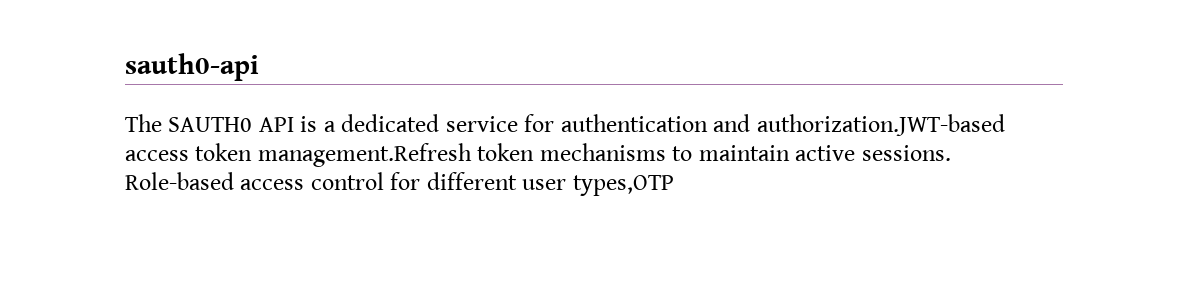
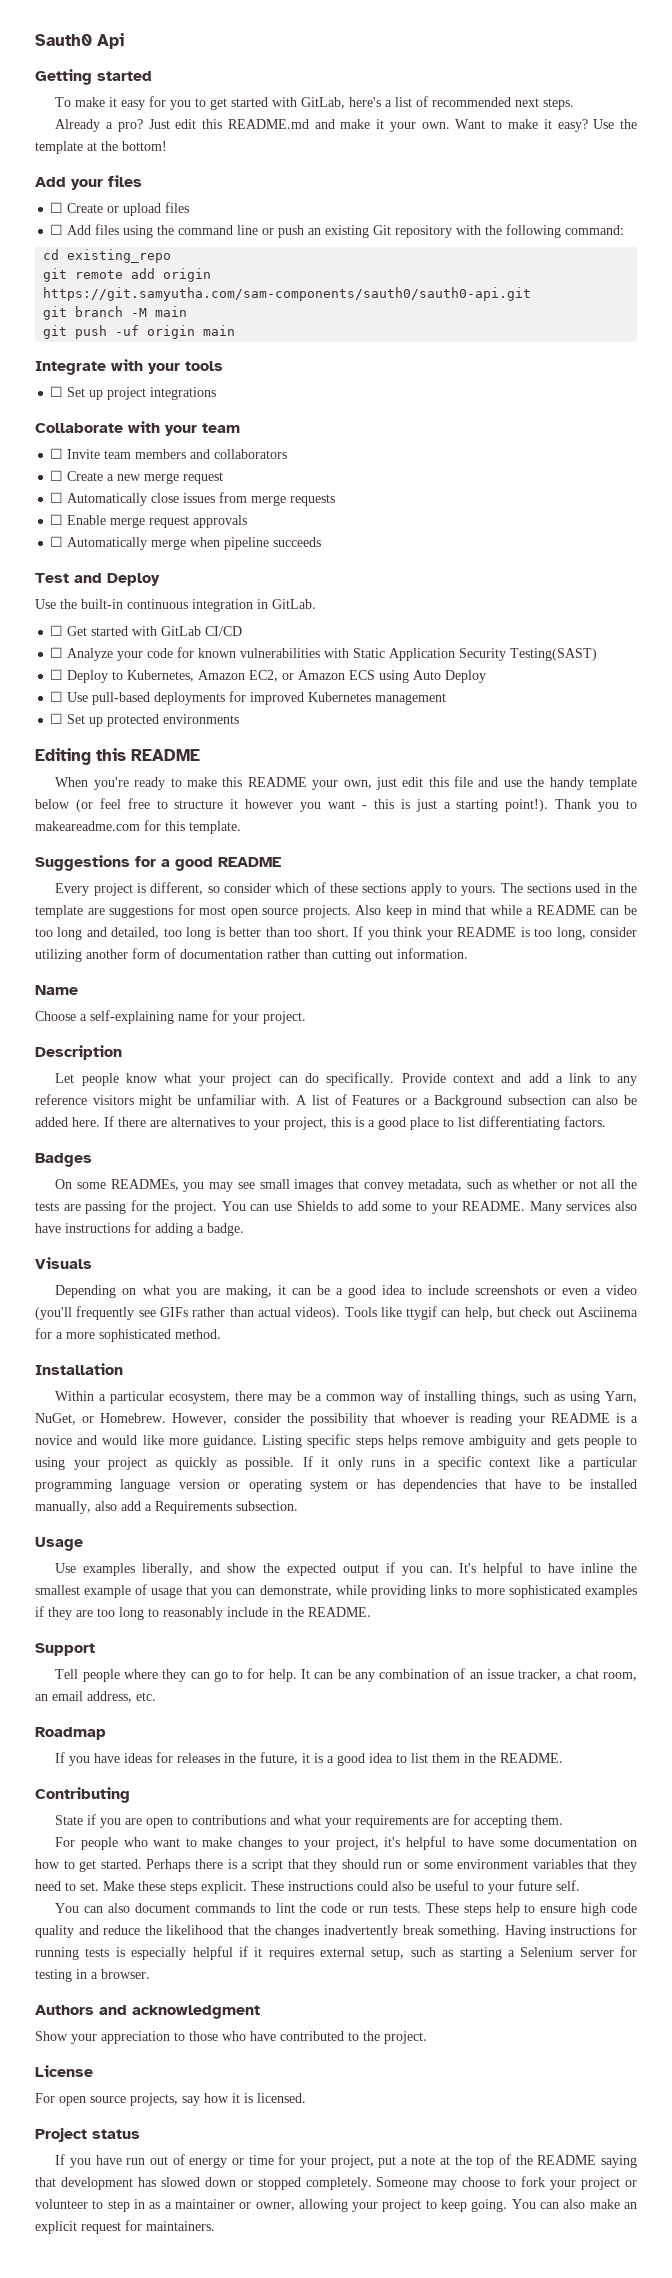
[125,53,259,81] [125,114,1005,136] [125,143,951,167] [125,172,674,196] sauth0-api // The SAUTH0 API is a dedicated service for authentication and authorization.JWT-based access token management.Refresh token mechanisms to maintain active sessions. Role-based access control for different user types,OTP -> [35,33,124,49] [35,69,152,85] [55,96,575,110] [55,119,637,132] [35,141,167,154] [35,175,142,190] [50,202,190,216] [50,224,625,238] [43,249,172,263] [43,268,212,282] [43,287,532,301] [43,306,188,320] [43,325,236,339] [35,359,223,375] [50,386,217,400] [35,421,240,436] [50,448,288,459] [50,470,224,484] [50,492,336,506] [50,514,248,528] [50,536,322,550] [35,573,160,586] [35,599,316,612] [50,625,243,636] [50,647,598,661] [50,669,487,683] [50,691,447,705] [50,713,240,727] [35,748,200,765] [55,776,637,790] [35,798,638,812] [35,820,241,834] [35,855,281,871] [55,882,637,896] [35,904,637,918] [35,926,637,940] [35,948,468,962] [35,985,78,995] [35,1010,306,1024] [35,1045,122,1060] [55,1072,638,1086] [35,1094,637,1108] [35,1116,606,1130] [35,1153,92,1167] [55,1179,638,1192] [35,1200,637,1214] [35,1222,244,1236] [35,1257,92,1269] [55,1285,638,1298] [35,1306,638,1320] [35,1328,221,1342] [35,1363,123,1375] [55,1390,638,1404] [35,1413,638,1426] [35,1434,637,1448] [35,1456,637,1470] [35,1479,637,1492] [35,1501,298,1514] [35,1537,83,1551] [55,1562,638,1576] [35,1584,637,1598] [35,1606,371,1620] [35,1643,95,1656] [55,1668,638,1682] [35,1691,156,1703] [35,1727,106,1740] [55,1752,564,1766] [35,1787,130,1803] [55,1814,564,1828] [55,1836,638,1850] [35,1859,637,1872] [35,1880,580,1894] [55,1903,638,1916] [35,1924,638,1938] [35,1946,637,1960] [35,1969,150,1982] [35,2005,260,2019] [35,2031,427,2044] [35,2065,93,2077] [35,2093,306,2106] [35,2128,140,2142] [55,2154,637,2168] [35,2176,637,2190] [35,2199,637,2212] [35,2220,215,2234] Sauth0 Api // Getting started // To make it easy for you to get started with GitLab, here's a list of recommended next steps. // Already a pro? Just edit this README.md and make it your own. Want to make it easy? Use the template at the bottom! // Add your files // ☐ Create or upload files // ☐ Add files using the command line or push an existing Git repository with the following command: // cd existing_repo // git remote add origin https://git.samyutha.com/sam-components/sauth0/sauth0-api.git // git branch -M main // git push -uf origin main // Integrate with your tools // ☐ Set up project integrations // Collaborate with your team // ☐ Invite team members and collaborators // ☐ Create a new merge request // ☐ Automatically close issues from merge requests // ☐ Enable merge request approvals // ☐ Automatically merge when pipeline succeeds // Test and Deploy // Use the built-in continuous integration in GitLab. // ☐ Get started with GitLab CI/CD // ☐ Analyze your code for known vulnerabilities with Static Application Security Testing(SAST) // ☐ Deploy to Kubernetes, Amazon EC2, or Amazon ECS using Auto Deploy // ☐ Use pull-based deployments for improved Kubernetes management // ☐ Set up protected environments // Editing this README // When you're ready to make this README your own, just edit this file and use the handy template below (or feel free to structure it however you want - this is just a starting point!). Thank you to makeareadme.com for this template. // Suggestions for a good README // Every project is different, so consider which of these sections apply to yours. The sections used in the template are suggestions for most open source projects. Also keep in mind that while a README can be too long and detailed, too long is better than too short. If you think your README is too long, consider utilizing another form of documentation rather than cutting out information. // Name // Choose a self-explaining name for your project. // Description // Let people know what your project can do specifically. Provide context and add a link to any reference visitors might be unfamiliar with. A list of Features or a Background subsection can also be added here. If there are alternatives to your project, this is a good place to list differentiating factors. // Badges // On some READMEs, you may see small images that convey metadata, such as whether or not all the tests are passing for the project. You can use Shields to add some to your README. Many services also have instructions for adding a badge. // Visuals // Depending on what you are making, it can be a good idea to include screenshots or even a video (you'll frequently see GIFs rather than actual videos). Tools like ttygif can help, but check out Asciinema for a more sophisticated method. // Installation // Within a particular ecosystem, there may be a common way of installing things, such as using Yarn, NuGet, or Homebrew. However, consider the possibility that whoever is reading your README is a novice and would like more guidance. Listing specific steps helps remove ambiguity and gets people to using your project as quickly as possible. If it only runs in a specific context like a particular programming language version or operating system or has dependencies that have to be installed manually, also add a Requirements subsection. // Usage // Use examples liberally, and show the expected output if you can. It's helpful to have inline the smallest example of usage that you can demonstrate, while providing links to more sophisticated examples if they are too long to reasonably include in the README. // Support // Tell people where they can go to for help. It can be any combination of an issue tracker, a chat room, an email address, etc. // Roadmap // If you have ideas for releases in the future, it is a good idea to list them in the README. // Contributing // State if you are open to contributions and what your requirements are for accepting them. // For people who want to make changes to your project, it's helpful to have some documentation on how to get started. Perhaps there is a script that they should run or some environment variables that they need to set. Make these steps explicit. These instructions could also be useful to your future self. // You can also document commands to lint the code or run tests. These steps help to ensure high code quality and reduce the likelihood that the changes inadvertently break something. Having instructions for running tests is especially helpful if it requires external setup, such as starting a Selenium server for testing in a browser. // Authors and acknowledgment // Show your appreciation to those who have contributed to the project. // License // For open source projects, say how it is licensed. // Project status // If you have run out of energy or time for your project, put a note at the top of the README saying that development has slowed down or stopped completely. Someone may choose to fork your project or volunteer to step in as a maintainer or owner, allowing your project to keep going. You can also make an explicit request for maintainers.

